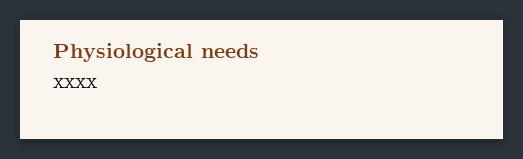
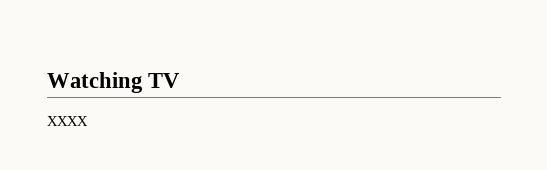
[53,43,259,62] Physiological needs -> [47,72,180,93] Watching TV

